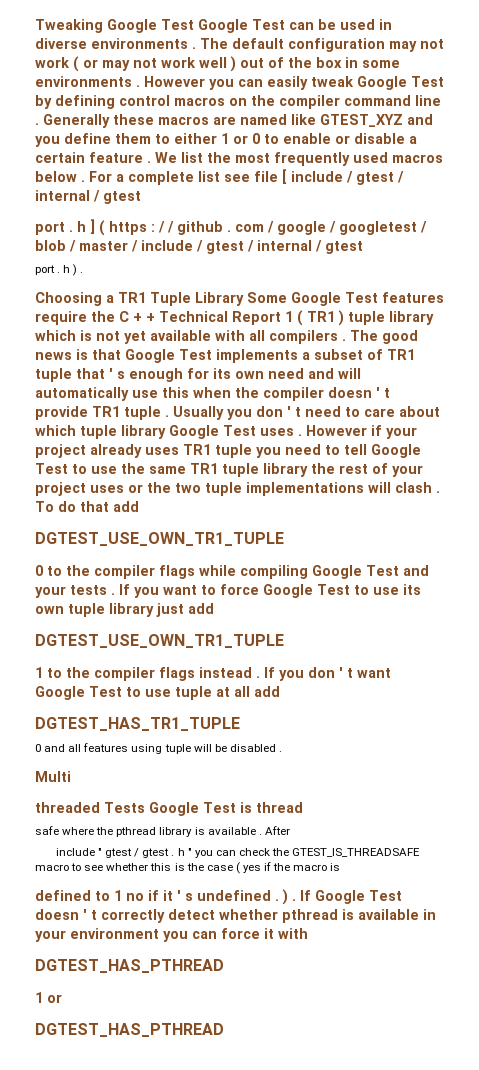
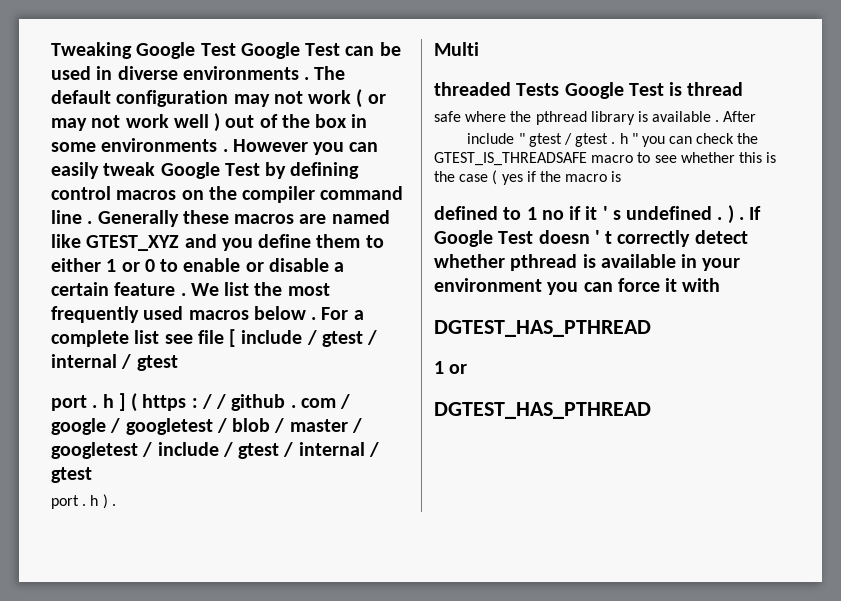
(138, 246) none -> [51,442,153,459] googletest /
[35,292,444,306] [35,310,434,326] [35,330,418,344] [35,349,415,363] [35,368,361,382] [35,387,390,401] [35,406,440,420] [35,425,417,439] [35,444,421,458] [35,463,423,477] [35,482,440,496] [35,501,139,512] [35,532,284,546] [35,565,429,579] [35,584,421,598] [35,603,214,617] [35,634,284,648] [35,667,391,681] [35,686,280,700] [35,717,240,731] [35,743,282,754] // Choosing a TR1 Tuple Library Some Google Test features require the C + + Technical Report 1 ( TR1 ) tuple library which is not yet available with all compilers . The good news is that Google Test implements a subset of TR1 tuple that ' s enough for its own need and will automatically use this when the compiler doesn ' t provide TR1 tuple . Usually you don ' t need to care about which tuple library Google Test uses . However if your project already uses TR1 tuple you need to tell Google Test to use the same TR1 tuple library the rest of your project uses or the two tuple implementations will clash . To do that add // DGTEST_USE_OWN_TR1_TUPLE // 0 to the compiler flags while compiling Google Test and your tests . If you want to force Google Test to use its own tuple library just add // DGTEST_USE_OWN_TR1_TUPLE // 1 to the compiler flags instead . If you don ' t want Google Test to use tuple at all add // DGTEST_HAS_TR1_TUPLE // 0 and all features using tuple will be disabled . -> (116, 505) none

